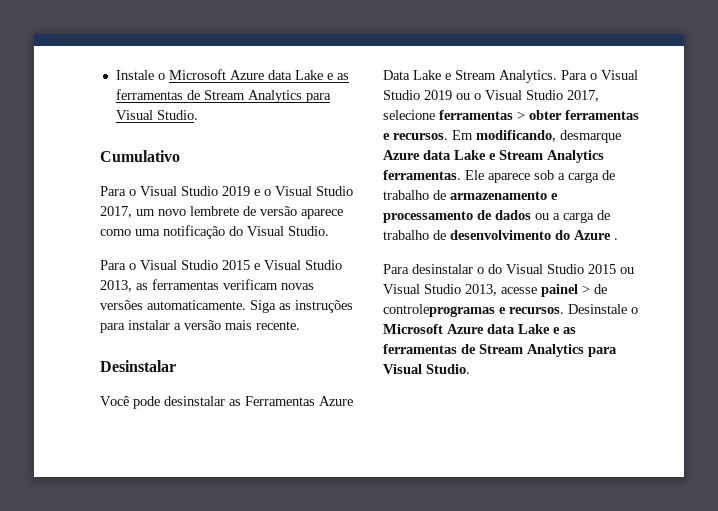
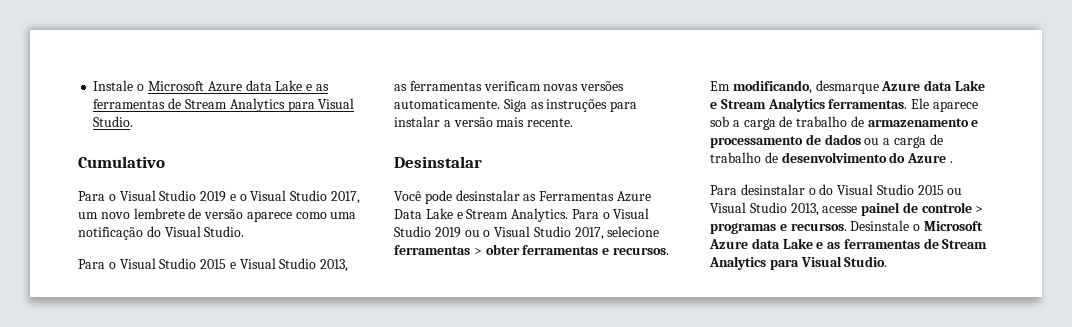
[582,284,607,294] [383,304,495,317] > de controleprogramas -> [902,202,984,213] [710,223,776,234] de controle > programas

